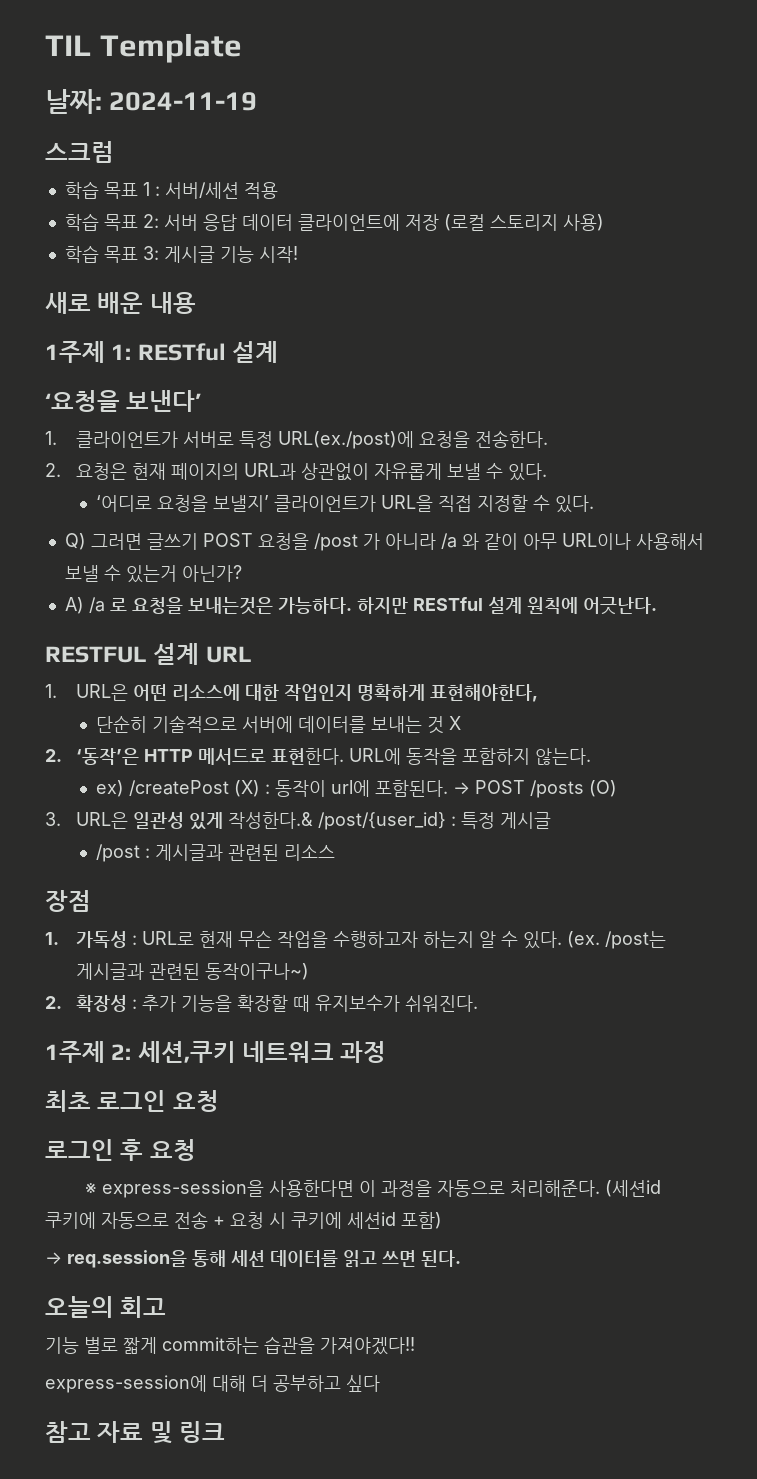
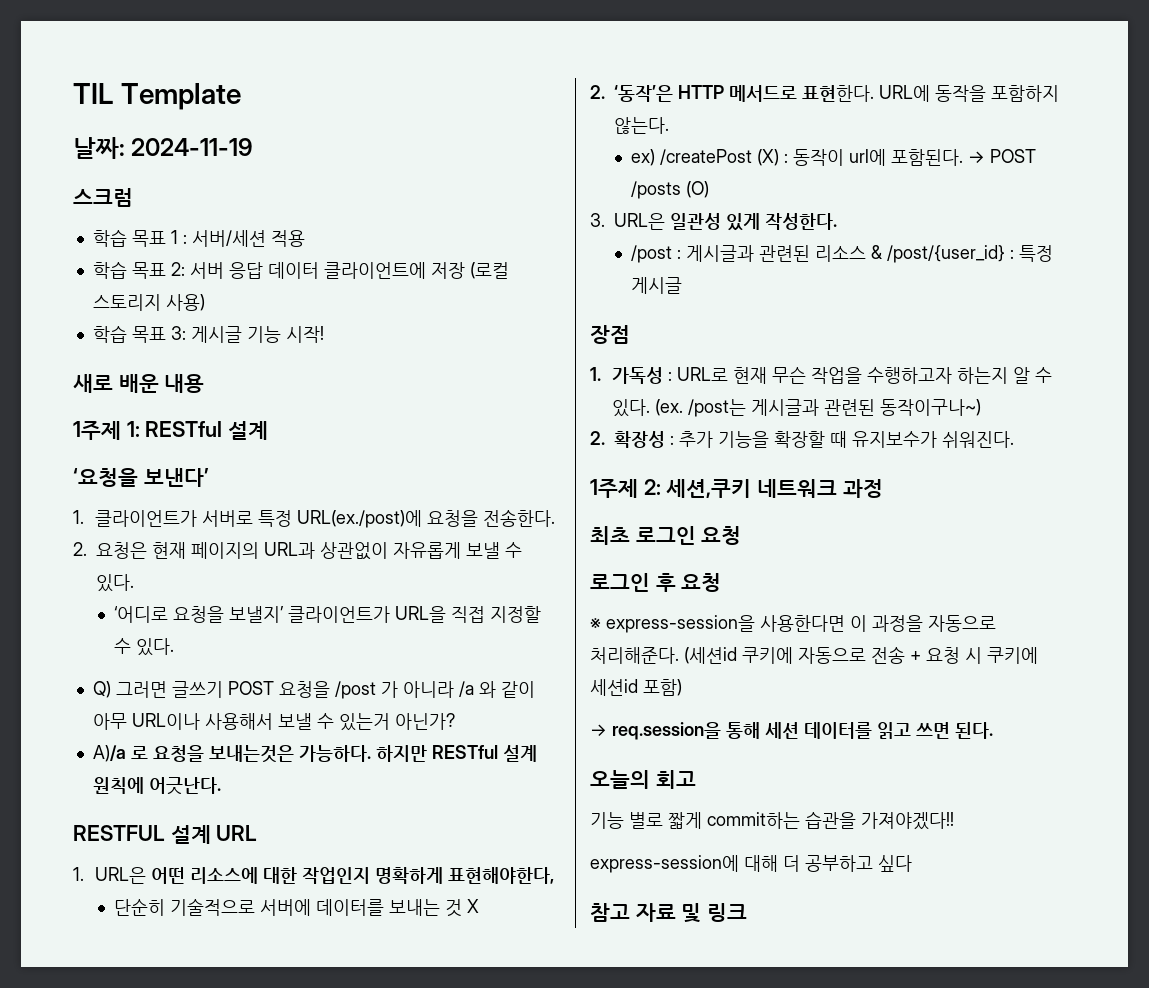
[64,597,105,614] A) /a -> [92,745,126,762] A)/a
[228,812,552,830] 작성한다.& /post/{user_id} : 특정 게시글 -> [765,213,837,230] 작성한다.
(335, 852) none -> [871,245,1054,263] [631,277,683,294] & /post/{user_id} : 특정 게시글

